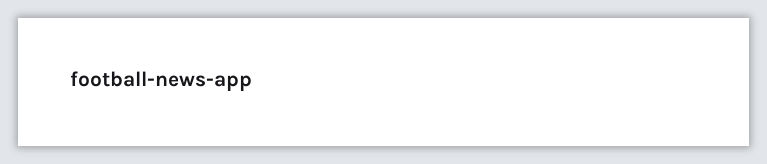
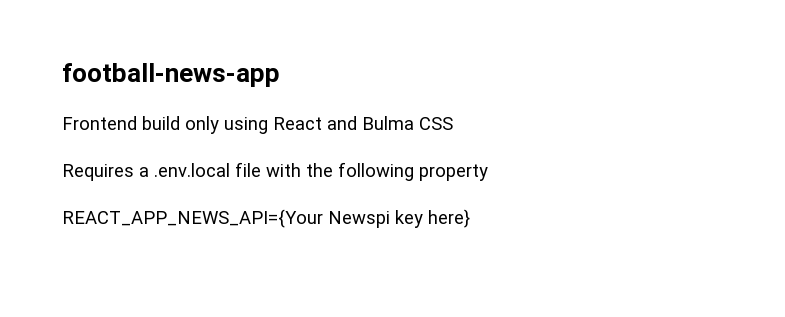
(252, 81) none -> [62,116,453,134] [62,162,488,181] [62,209,470,228] // Frontend build only using React and Bulma CSS // Requires a .env.local file with the following property // REACT_APP_NEWS_API={Your Newspi key here}

